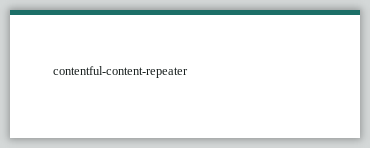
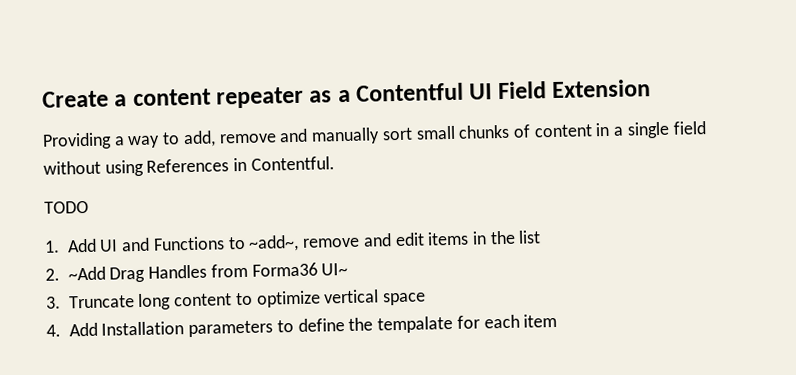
[53,66,188,78] contentful-content-repeater -> [42,79,652,109] [42,121,707,150] [43,156,335,177] [44,200,89,214] [44,230,542,253] [45,262,349,283] [46,289,427,311] [46,313,558,338] Create a content repeater as a Contentful UI Field Extension // Providing a way to add, remove and manually sort small chunks of content in a single field without using References in Contentful. // TODO // 1. Add UI and Functions to ~add~, remove and edit items in the list // 2. ~Add Drag Handles from Forma36 UI~ // 3. Truncate long content to optimize vertical space // 4. Add Installation parameters to define the tempalate for each item

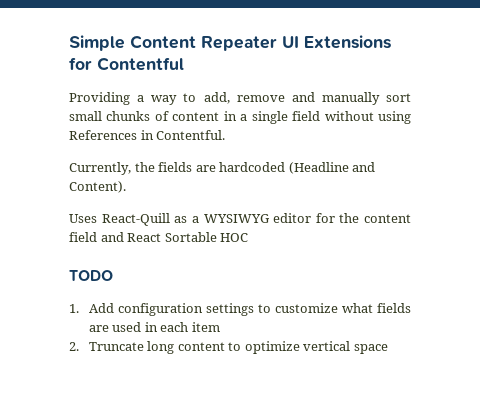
[42,79,652,109] Create a content repeater as a Contentful UI Field Extension -> [69,35,391,51] [69,57,184,71] Simple Content Repeater UI Extensions for Contentful
[44,200,89,214] [44,230,542,253] [45,262,349,283] [46,296,61,309] TODO // 1. Add UI and Functions to ~add~, remove and edit items in the list // 2. ~Add Drag Handles from Forma36 UI~ // 3. -> [69,162,376,175] [69,181,126,193] [69,213,411,226] [69,232,249,242] [69,270,113,281] [69,303,411,316] [88,322,220,332] [69,342,79,351] Currently, the fields are hardcoded (Headline and Content). // Uses React-Quill as a WYSIWYG editor for the content field and React Sortable HOC // TODO // 1. Add configuration settings to customize what fields are used in each item // 2.
[46,313,558,338] // 4. Add Installation parameters to define the tempalate for each item -> (388, 349) none

